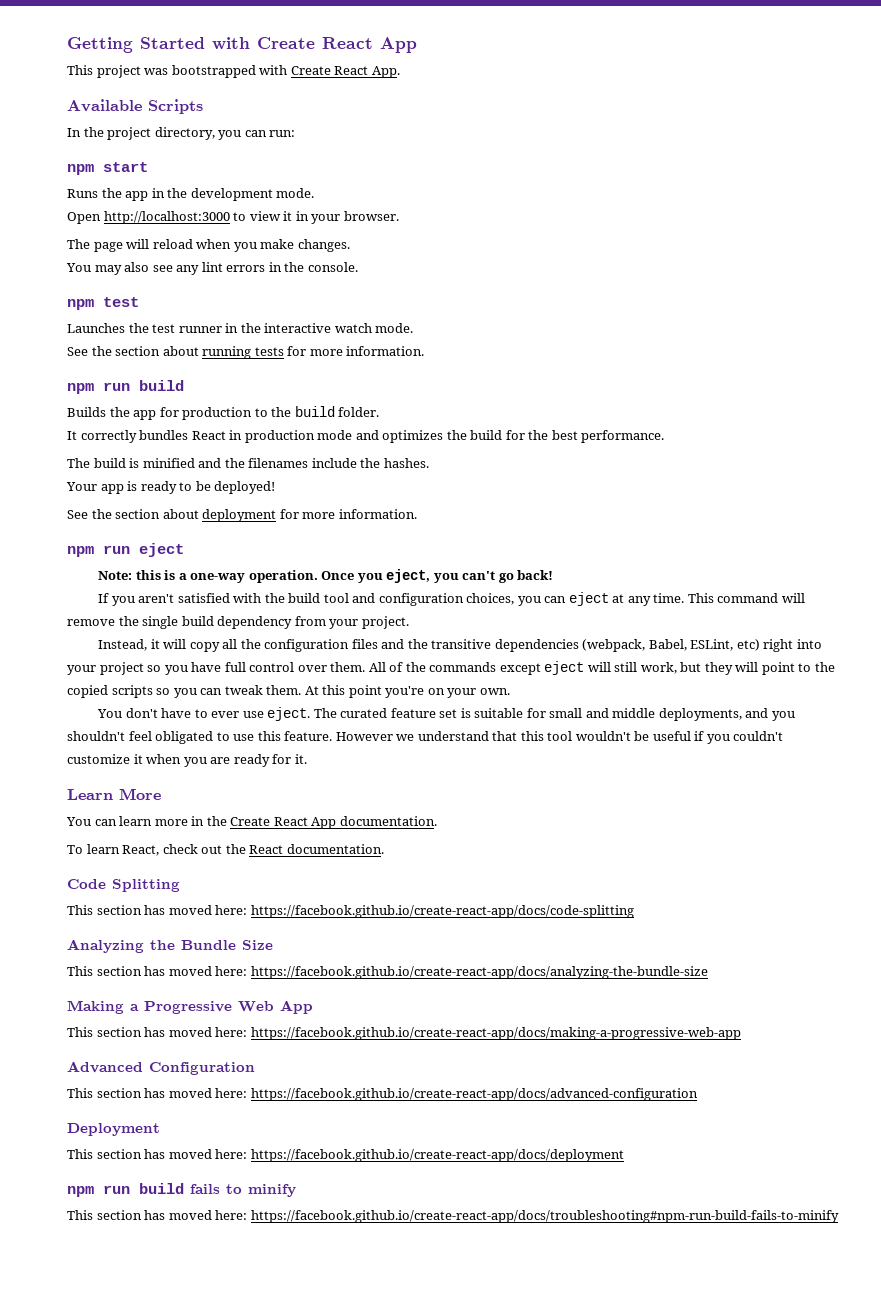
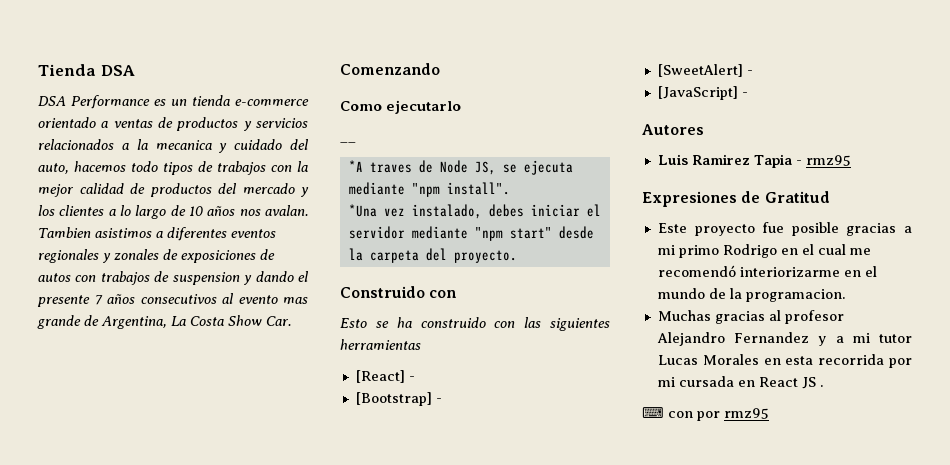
[67,37,417,53] [67,65,400,78] [67,99,203,114] [67,127,296,140] [67,162,148,175] [67,188,315,201] [67,211,399,224] [67,239,350,252] [66,262,358,275] [67,297,139,310] [67,323,414,333] [67,346,425,359] [67,380,184,394] [67,406,380,420] [67,430,665,443] [67,458,429,468] [66,481,276,494] [67,509,417,522] [67,543,184,557] [98,569,554,583] [98,592,805,606] [67,616,409,629] [98,639,822,652] [67,661,835,675] [67,685,510,698] [97,707,795,721] [67,731,784,744] [67,754,307,767] [67,788,161,800] [66,816,437,829] [67,844,384,856] [67,879,180,892] [67,905,634,918] [67,939,273,953] [67,966,708,979] [67,1000,313,1014] [67,1027,741,1040] [67,1061,255,1075] [67,1088,698,1101] [67,1123,160,1136] [67,1149,624,1162] [67,1183,296,1197] [67,1210,839,1223] Getting Started with Create React App // This project was bootstrapped with Create React App. // Available Scripts // In the project directory, you can run: // npm start // Runs the app in the development mode. // Open http://localhost:3000 to view it in your browser. // The page will reload when you make changes. // You may also see any lint errors in the console. // npm test // Launches the test runner in the interactive watch mode. // See the section about running tests for more information. // npm run build // Builds the app for production to the build folder. // It correctly bundles React in production mode and optimizes the build for the best performance. // The build is minified and the filenames include the hashes. // Your app is ready to be deployed! // See the section about deployment for more information. // npm run eject // Note: this is a one-way operation. Once you eject, you can't go back! // If you aren't satisfied with the build tool and configuration choices, you can eject at any time. This command will remove the single build dependency from your project. // Instead, it will copy all the configuration files and the transitive dependencies (webpack, Babel, ESLint, etc) right into your project so you have full control over them. All of the commands except eject will still work, but they will point to the copied scripts so you can tweak them. At this point you're on your own. // You don't have to ever use eject. The curated feature set is suitable for small and middle deployments, and you shouldn't feel obligated to use this feature. However we understand that this tool wouldn't be useful if you couldn't customize it when you are ready for it. // Learn More // You can learn more in the Create React App documentation. // To learn React, check out the React documentation. // Code Splitting // This section has moved here: https://facebook.github.io/create-react-app/docs/code-splitting // Analyzing the Bundle Size // This section has moved here: https://facebook.github.io/create-react-app/docs/analyzing-the-bundle-size // Making a Progressive Web App // This section has moved here: https://facebook.github.io/create-react-app/docs/making-a-progressive-web-app // Advanced Configuration // This section has moved here: https://facebook.github.io/create-react-app/docs/advanced-configuration // Deployment // This section has moved here: https://facebook.github.io/create-react-app/docs/deployment // npm run build fails to minify // This section has moved here: https://facebook.github.io/create-react-app/docs/troubleshooting#npm-run-build-fails-to-minify -> [38,64,135,76] [38,95,309,109] [38,117,308,131] [38,139,309,153] [38,161,308,175] [38,183,309,197] [38,205,308,219] [38,227,276,241] [38,249,275,263] [38,271,309,285] [37,293,308,307] [37,315,291,329] [340,63,440,75] [340,100,462,114] [340,141,356,143] [348,160,573,175] [348,182,510,197] [348,204,601,219] [348,226,594,241] [348,248,517,263] [340,286,458,298] [340,317,610,331] [340,339,421,350] [355,370,415,383] [355,392,442,406] [657,64,753,77] [657,86,748,100] [642,124,704,135] [657,154,851,168] [642,191,830,207] [657,222,912,236] [657,244,871,258] [657,265,877,277] [657,288,845,302] [657,310,844,324] [656,332,912,346] [657,354,912,368] [657,376,823,389] [642,407,769,421] Tienda DSA // DSA Performance es un tienda e-commerce orientado a ventas de productos y servicios relacionados a la mecanica y cuidado del auto, hacemos todo tipos de trabajos con la mejor calidad de productos del mercado y los clientes a lo largo de 10 años nos avalan. Tambien asistimos a diferentes eventos regionales y zonales de exposiciones de autos con trabajos de suspension y dando el presente 7 años consecutivos al evento mas grande de Argentina, La Costa Show Car. // Comenzando // Como ejecutarlo // __ // *A traves de Node JS, se ejecuta mediante "npm install". // *Una vez instalado, debes iniciar el servidor mediante "npm start" desde la carpeta del proyecto. // Construido con // Esto se ha construido con las siguientes herramientas // [React] - // [Bootstrap] - // [SweetAlert] - // [JavaScript] - // Autores // Luis Ramirez Tapia - rmz95 // Expresiones de Gratitud // Este proyecto fue posible gracias a mi primo Rodrigo en el cual me recomendó interiorizarme en el mundo de la programacion. // Muchas gracias al profesor Alejandro Fernandez y a mi tutor Lucas Morales en esta recorrida por mi cursada en React JS . // ⌨ con por rmz95

